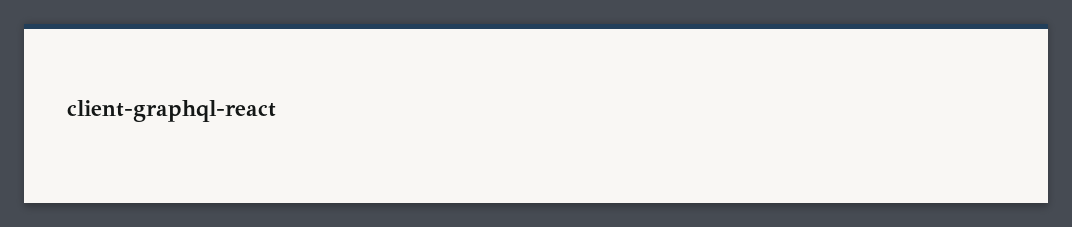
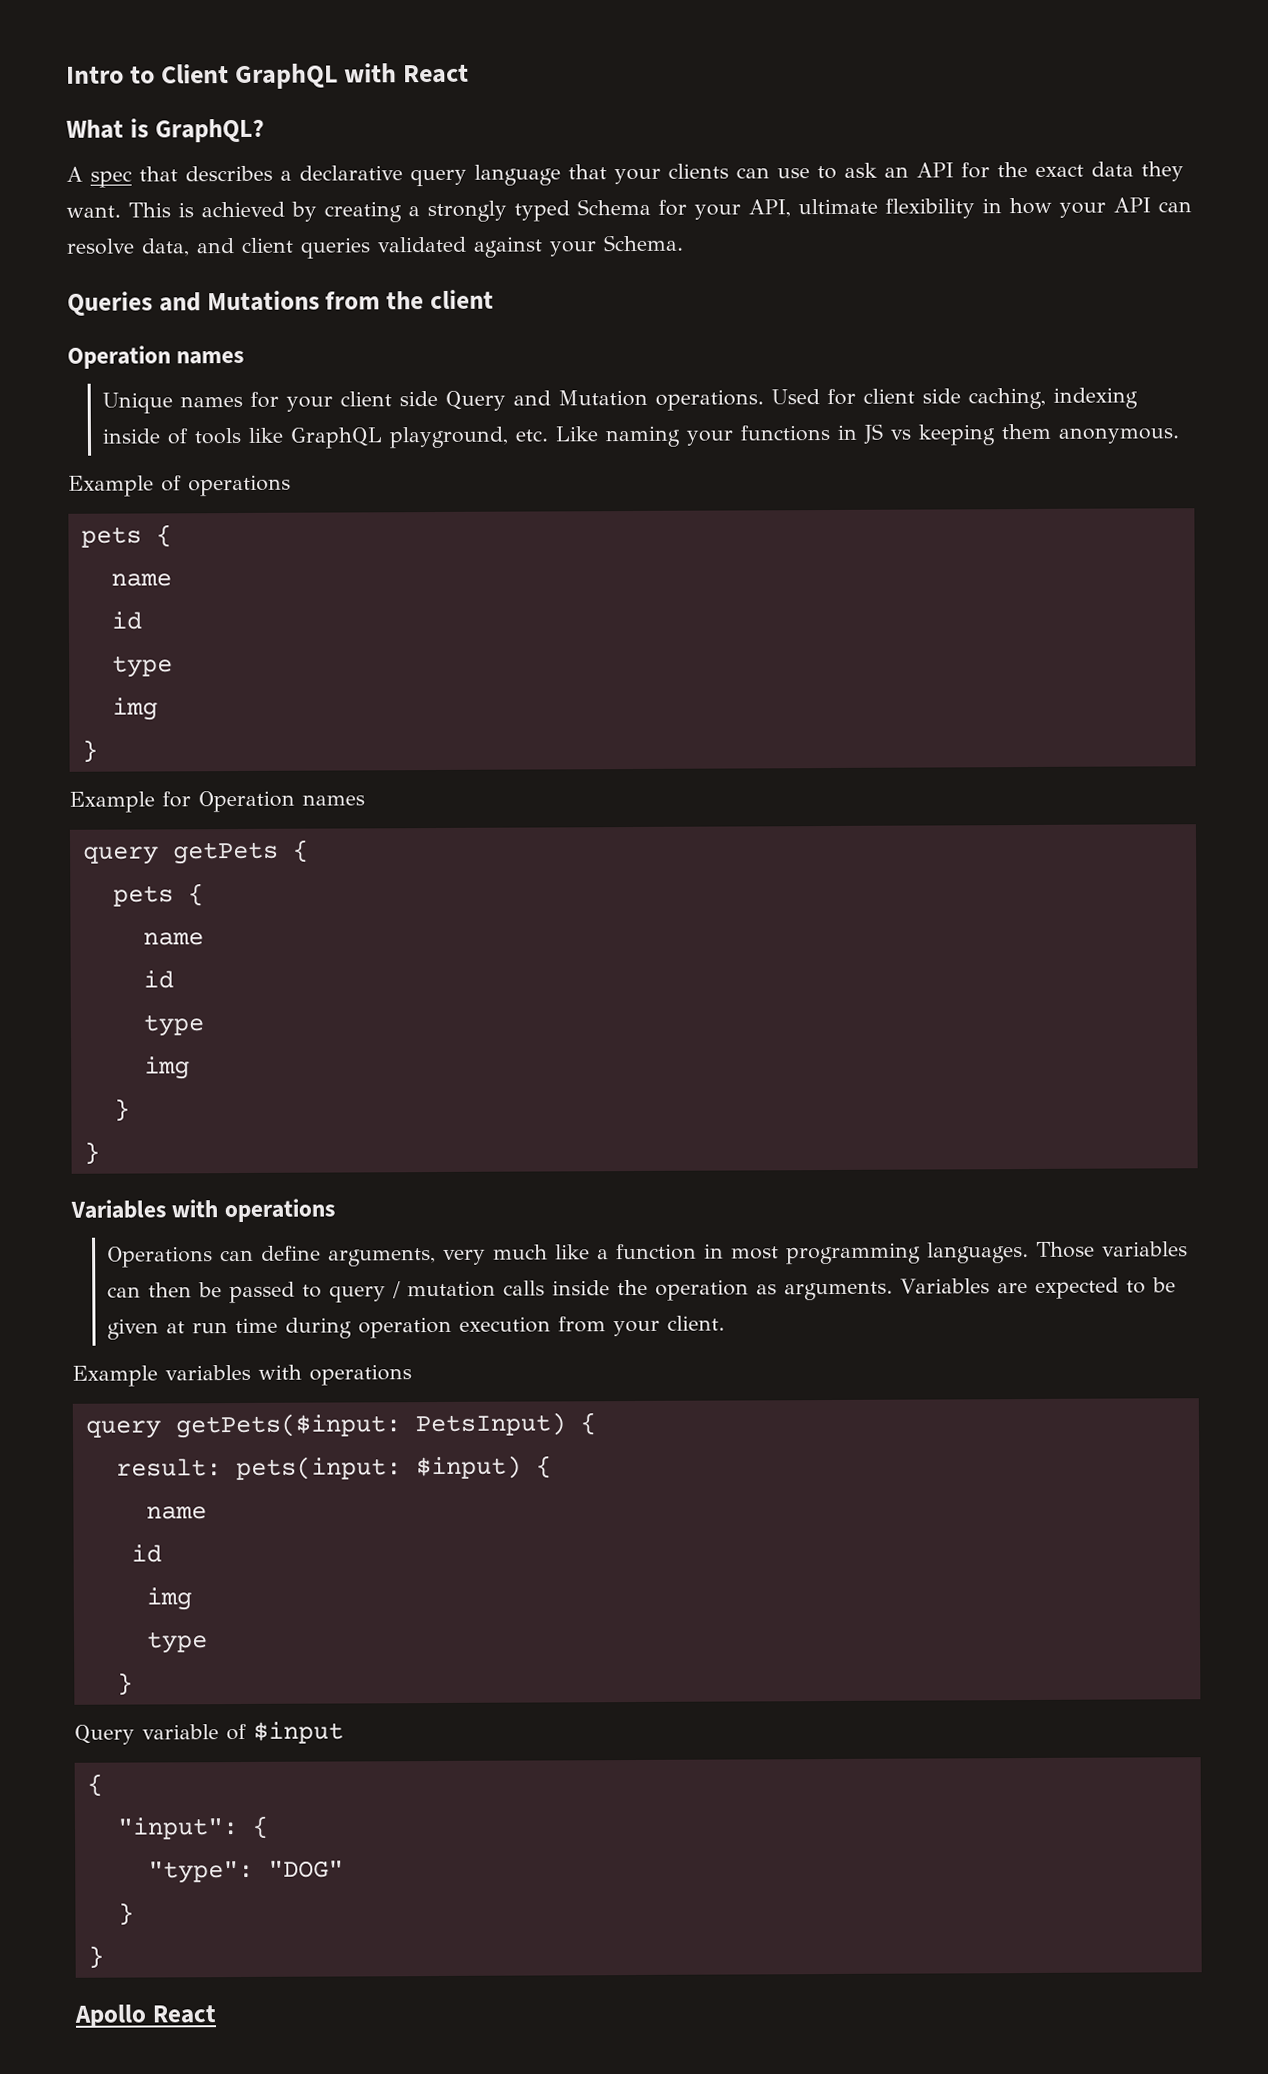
[67,100,276,122] client-graphql-react -> [66,63,470,90] [66,118,265,143] [66,161,1184,188] [66,197,1192,223] [66,234,684,259] [67,289,494,316] [67,345,245,369] [101,387,1138,414] [101,423,1180,449] [68,474,291,497] [80,524,172,548] [110,573,172,587] [110,611,142,630] [111,655,173,678] [111,697,158,721] [81,739,98,763] [69,790,365,813] [82,839,309,865] [112,883,204,907] [142,932,204,946] [142,970,174,989] [142,1014,204,1037] [143,1056,190,1080] [113,1098,130,1122] [83,1141,100,1165] [70,1198,335,1223] [106,1241,1188,1268] [106,1277,1176,1304] [106,1315,725,1340] [72,1364,412,1387] [84,1412,597,1439] [115,1455,552,1481] [145,1506,207,1520] [130,1544,162,1563] [145,1587,192,1611] [146,1631,208,1654] [116,1672,133,1696] [74,1721,344,1745] [86,1773,103,1797] [116,1815,269,1840] [147,1860,344,1884] [117,1902,134,1926] [87,1945,104,1969] [74,2004,216,2028] Intro to Client GraphQL with React // What is GraphQL? // A spec that describes a declarative query language that your clients can use to ask an API for the exact data they want. This is achieved by creating a strongly typed Schema for your API, ultimate flexibility in how your API can resolve data, and client queries validated against your Schema. // Queries and Mutations from the client // Operation names // Unique names for your client side Query and Mutation operations. Used for client side caching, indexing inside of tools like GraphQL playground, etc. Like naming your functions in JS vs keeping them anonymous. // Example of operations // pets { // name // id // type // img // } // Example for Operation names // query getPets { // pets { // name // id // type // img // } // } // Variables with operations // Operations can define arguments, very much like a function in most programming languages. Those variables can then be passed to query / mutation calls inside the operation as arguments. Variables are expected to be given at run time during operation execution from your client. // Example variables with operations // query getPets($input: PetsInput) { // result: pets(input: $input) { // name // id // img // type // } // Query variable of $input // { // "input": { // "type": "DOG" // } // } // Apollo React

